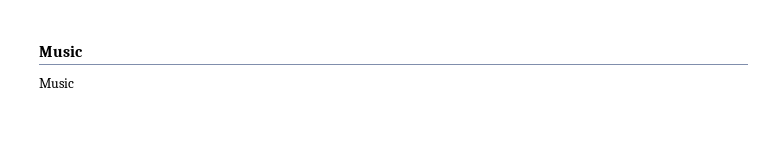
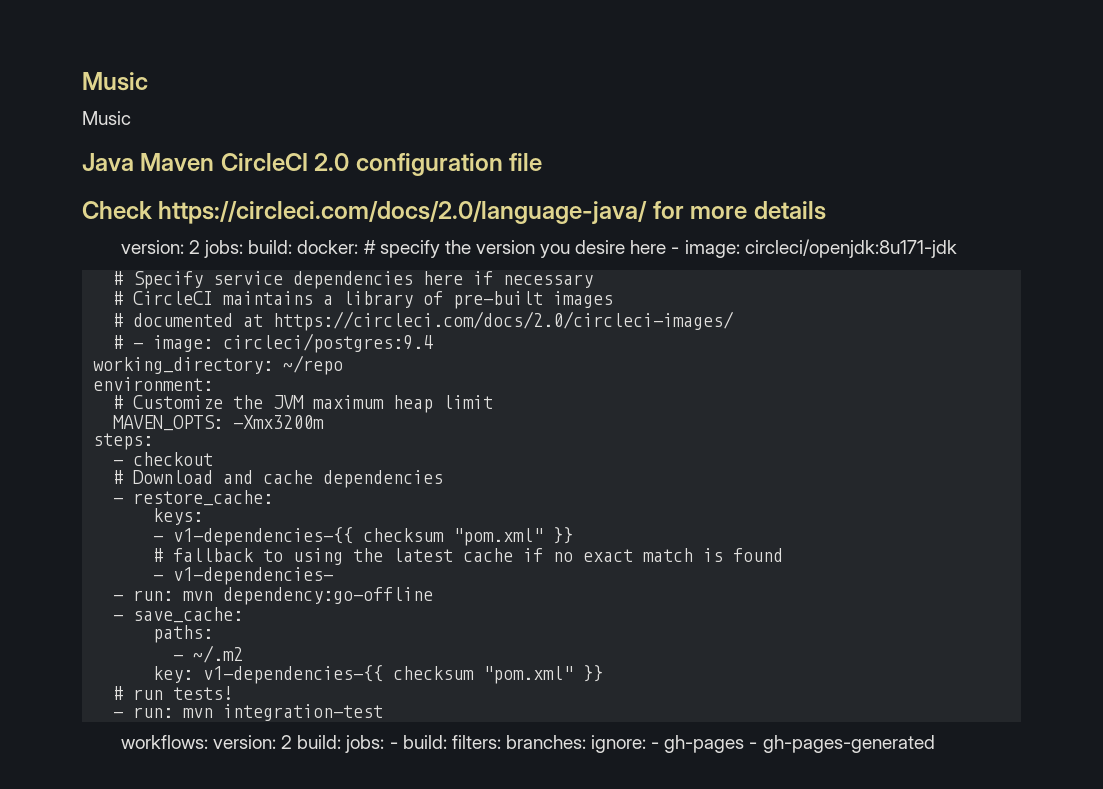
(74, 83) none -> [82,153,543,176] [82,201,826,224] [120,239,957,258] [113,271,594,289] [113,291,614,309] [113,311,735,331] [113,333,434,353] [93,355,344,375] [93,377,214,391] [113,395,494,413] [113,415,325,431] [93,433,154,450] [113,452,214,466] [113,470,444,488] [113,490,274,506] [153,508,204,525] [153,527,574,546] [153,548,784,565] [153,567,334,585] [113,587,434,605] [113,607,244,623] [153,625,214,643] [173,645,244,663] [153,665,604,684] [113,686,234,700] [113,704,384,721] [120,735,935,753] // Java Maven CircleCI 2.0 configuration file // Check https://circleci.com/docs/2.0/language-java/ for more details // version: 2 jobs: build: docker: # specify the version you desire here - image: circleci/openjdk:8u171-jdk // # Specify service dependencies here if necessary // # CircleCI maintains a library of pre-built images // # documented at https://circleci.com/docs/2.0/circleci-images/ // # - image: circleci/postgres:9.4 // working_directory: ~/repo // environment: // # Customize the JVM maximum heap limit // MAVEN_OPTS: -Xmx3200m // steps: // - checkout // # Download and cache dependencies // - restore_cache: // keys: // - v1-dependencies-{{ checksum "pom.xml" }} // # fallback to using the latest cache if no exact match is found // - v1-dependencies- // - run: mvn dependency:go-offline // - save_cache: // paths: // - ~/.m2 // key: v1-dependencies-{{ checksum "pom.xml" }} // # run tests! // - run: mvn integration-test // workflows: version: 2 build: jobs: - build: filters: branches: ignore: - gh-pages - gh-pages-generated

